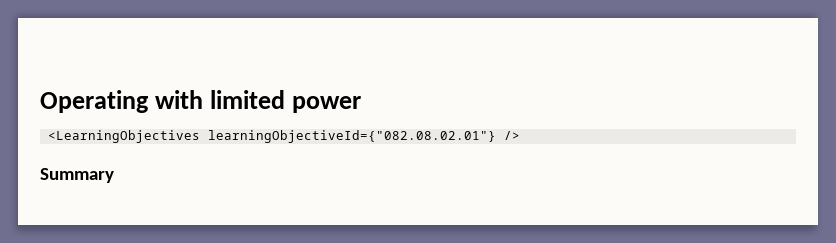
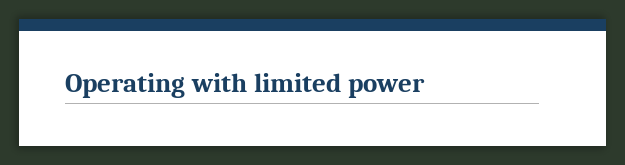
[48,130,521,143] [40,168,114,183] // <LearningObjectives learningObjectiveId={"082.08.02.01"} /> // Summary -> (426, 88) none

